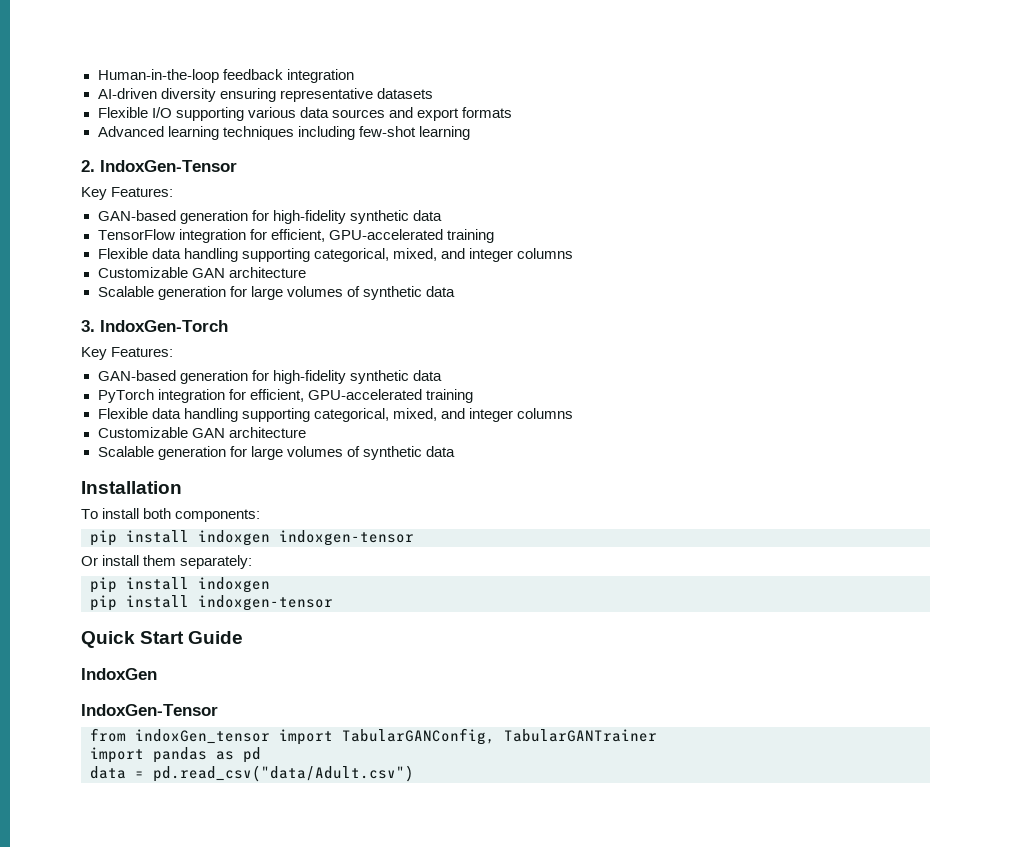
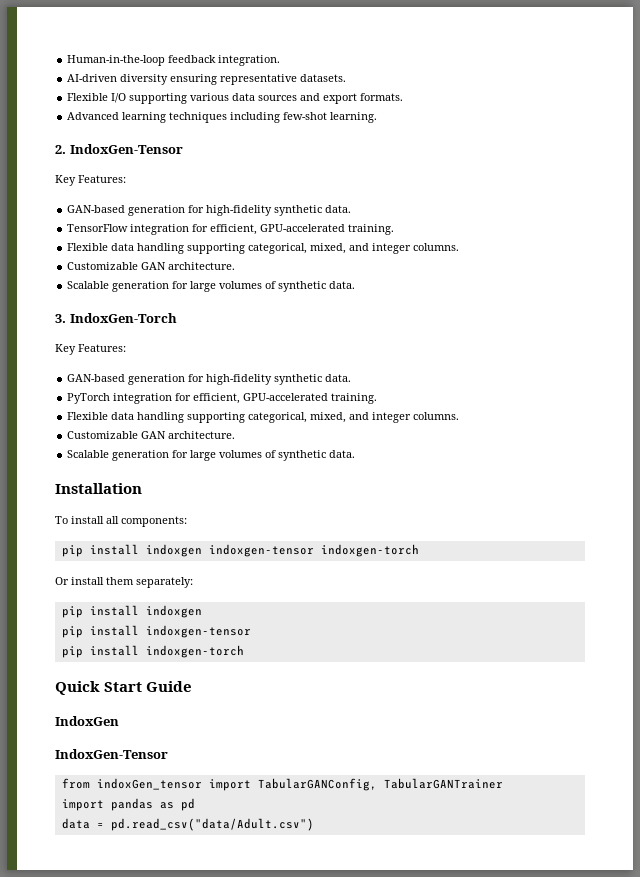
[286,69,354,83] integration -> [218,55,281,66] integration.
[376,88,433,99] datasets -> [300,74,347,82] datasets.
[461,107,512,118] formats -> [360,93,404,101] formats.
[418,126,470,140] learning -> [330,112,378,123] learning.
[412,210,442,221] data -> [325,205,352,213] data.
[446,229,494,243] [97,248,573,262] [97,267,306,278] [97,286,455,300] training // Flexible data handling supporting categorical, mixed, and integer columns // Customizable GAN architecture // Scalable generation for large volumes of synthetic data -> [348,224,395,235] [67,243,460,254] [67,262,236,270] [67,281,356,292] training. // Flexible data handling supporting categorical, mixed, and integer columns. // Customizable GAN architecture. // Scalable generation for large volumes of synthetic data.
[412,370,442,381] data -> [325,374,352,382] data.
[425,389,473,403] [97,408,573,422] [97,427,306,438] [97,446,455,460] training // Flexible data handling supporting categorical, mixed, and integer columns // Customizable GAN architecture // Scalable generation for large volumes of synthetic data -> [331,393,378,404] [67,412,460,423] [67,431,236,439] [67,450,356,461] training. // Flexible data handling supporting categorical, mixed, and integer columns. // Customizable GAN architecture. // Scalable generation for large volumes of synthetic data.
[143,508,172,519] both -> [106,516,119,524] all
(414, 538) none -> [320,544,419,557] indoxgen-torch
(333, 603) none -> [61,645,244,658] // pip install indoxgen-torch

